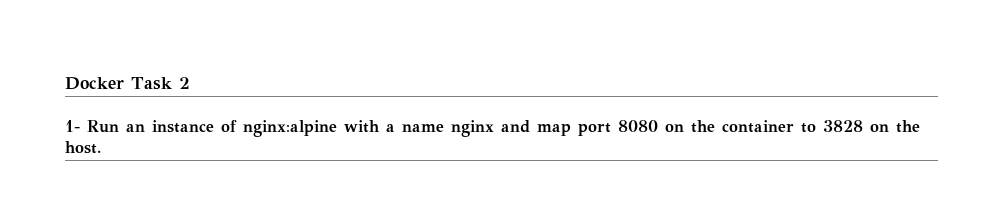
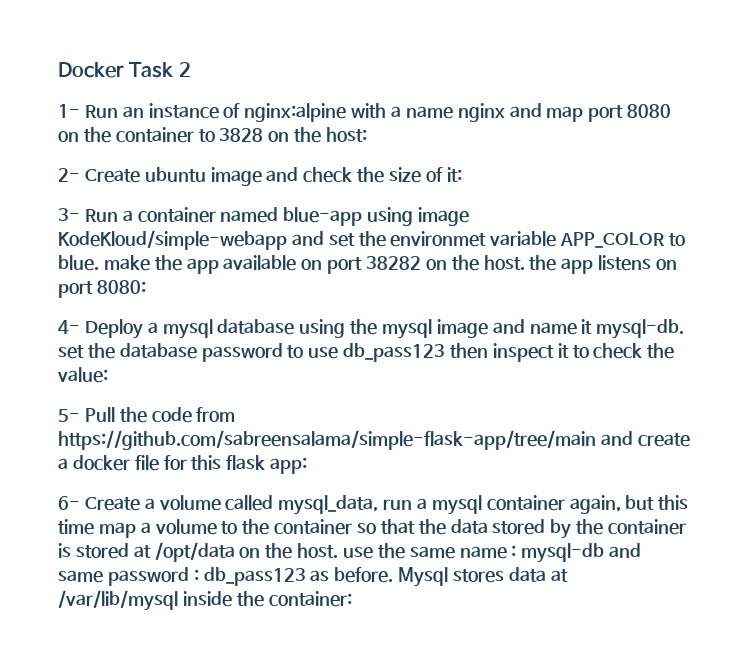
[65,141,101,154] host. -> [326,127,368,142] [58,167,462,186] [58,207,470,226] [58,230,685,250] [58,255,678,274] [58,280,146,298] [58,319,685,339] [58,343,675,362] [57,367,108,383] [58,407,236,423] [58,430,690,450] [58,455,308,474] [58,495,689,515] [58,519,687,539] [58,542,642,563] [58,567,568,587] [58,590,352,611] host: // 2- Create ubuntu image and check the size of it: // 3- Run a container named blue-app using image KodeKloud/simple-webapp and set the environmet variable APP_COLOR to blue. make the app available on port 38282 on the host. the app listens on port 8080: // 4- Deploy a mysql database using the mysql image and name it mysql-db. set the database password to use db_pass123 then inspect it to check the value: // 5- Pull the code from https://github.com/sabreensalama/simple-flask-app/tree/main and create a docker file for this flask app: // 6- Create a volume called mysql_data, run a mysql container again, but this time map a volume to the container so that the data stored by the container is stored at /opt/data on the host. use the same name : mysql-db and same password : db_pass123 as before. Mysql stores data at /var/lib/mysql inside the container:

